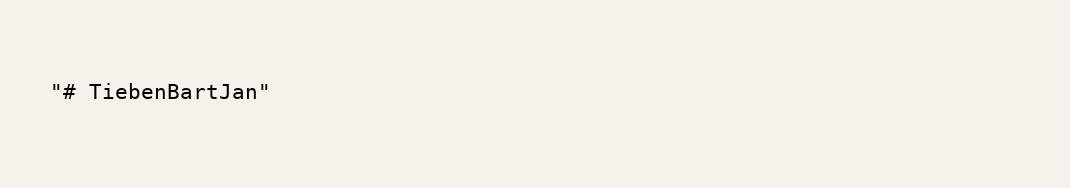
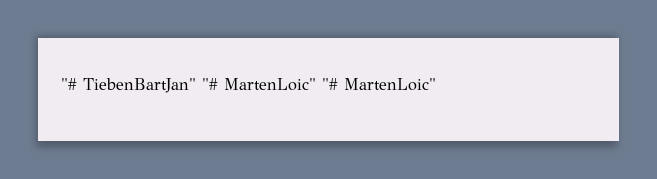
(271, 91) none -> [202,78,436,91] "# MartenLoic" "# MartenLoic"

